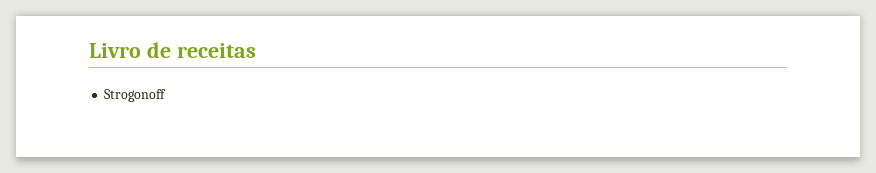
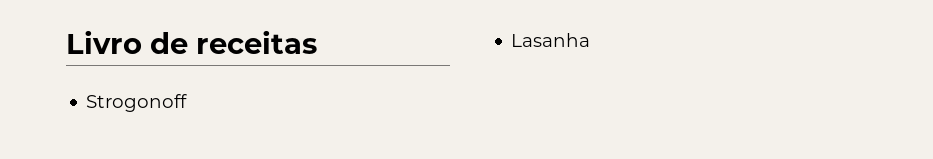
(167, 95) none -> [511,33,591,47] // Lasanha

